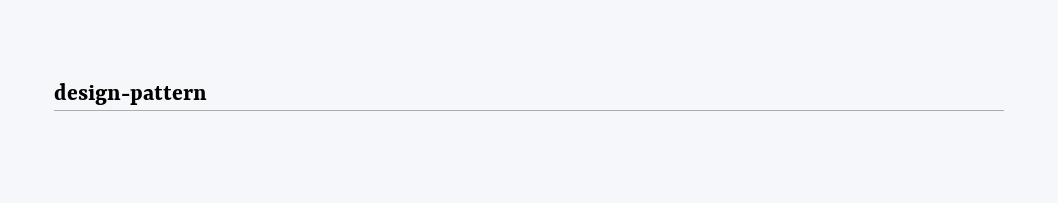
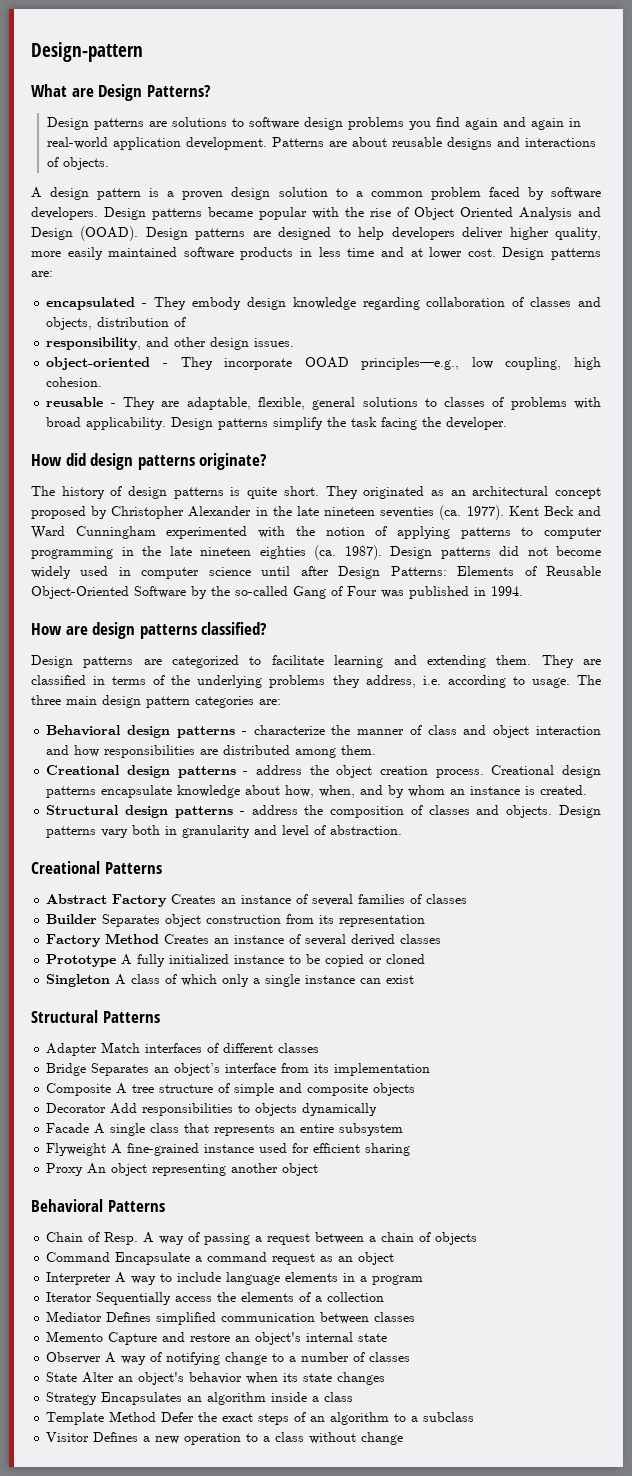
[54,83,207,105] design-pattern -> [31,42,143,62] [31,84,211,101] [46,117,581,130] [46,137,596,150] [46,157,109,170] [31,187,601,200] [31,207,601,220] [31,226,601,241] [31,247,602,260] [31,271,53,277] [46,297,602,310] [46,317,187,330] [46,337,295,350] [46,357,601,370] [46,377,103,387] [46,397,601,410] [46,417,508,430] [31,453,268,470] [31,486,601,499] [31,505,601,520] [31,526,602,539] [31,545,601,560] [31,566,601,579] [31,586,523,599] [31,622,268,639] [31,655,602,668] [31,675,602,688] [31,695,281,708] [46,725,602,738] [46,745,377,758] [46,765,602,778] [46,785,588,798] [46,805,602,818] [46,825,403,838] [31,861,162,874] [46,894,468,907] [46,914,426,927] [46,933,442,947] [46,954,426,967] [46,974,415,987] [31,1010,160,1023] [46,1042,320,1056] [46,1063,431,1076] [46,1083,416,1096] [46,1103,378,1116] [46,1123,404,1136] [46,1143,411,1156] [46,1163,319,1176] [31,1199,165,1212] [46,1232,478,1245] [46,1252,395,1265] [46,1272,424,1285] [46,1292,385,1305] [46,1311,416,1325] [46,1331,388,1345] [46,1352,411,1365] [46,1372,386,1385] [46,1392,354,1405] [46,1411,475,1425] [46,1432,404,1445] Design-pattern // What are Design Patterns? // Design patterns are solutions to software design problems you find again and again in real-world application development. Patterns are about reusable designs and interactions of objects. // A design pattern is a proven design solution to a common problem faced by software developers. Design patterns became popular with the rise of Object Oriented Analysis and Design (OOAD). Design patterns are designed to help developers deliver higher quality, more easily maintained software products in less time and at lower cost. Design patterns are: // encapsulated - They embody design knowledge regarding collaboration of classes and objects, distribution of // responsibility, and other design issues. // object-oriented - They incorporate OOAD principles—e.g., low coupling, high cohesion. // reusable - They are adaptable, flexible, general solutions to classes of problems with broad applicability. Design patterns simplify the task facing the developer. // How did design patterns originate? // The history of design patterns is quite short. They originated as an architectural concept proposed by Christopher Alexander in the late nineteen seventies (ca. 1977). Kent Beck and Ward Cunningham experimented with the notion of applying patterns to computer programming in the late nineteen eighties (ca. 1987). Design patterns did not become widely used in computer science until after Design Patterns: Elements of Reusable Object-Oriented Software by the so-called Gang of Four was published in 1994. // How are design patterns classified? // Design patterns are categorized to facilitate learning and extending them. They are classified in terms of the underlying problems they address, i.e. according to usage. The three main design pattern categories are: // Behavioral design patterns - characterize the manner of class and object interaction and how responsibilities are distributed among them. // Creational design patterns - address the object creation process. Creational design patterns encapsulate knowledge about how, when, and by whom an instance is created. // Structural design patterns - address the composition of classes and objects. Design patterns vary both in granularity and level of abstraction. // Creational Patterns // Abstract Factory Creates an instance of several families of classes // Builder Separates object construction from its representation // Factory Method Creates an instance of several derived classes // Prototype A fully initialized instance to be copied or cloned // Singleton A class of which only a single instance can exist // Structural Patterns // Adapter Match interfaces of different classes // Bridge Separates an object’s interface from its implementation // Composite A tree structure of simple and composite objects // Decorator Add responsibilities to objects dynamically // Facade A single class that represents an entire subsystem // Flyweight A fine-grained instance used for efficient sharing // Proxy An object representing another object // Behavioral Patterns // Chain of Resp. A way of passing a request between a chain of objects // Command Encapsulate a command request as an object // Interpreter A way to include language elements in a program // Iterator Sequentially access the elements of a collection // Mediator Defines simplified communication between classes // Memento Capture and restore an object's internal state // Observer A way of notifying change to a number of classes // State Alter an object's behavior when its state changes // Strategy Encapsulates an algorithm inside a class // Template Method Defer the exact steps of an algorithm to a subclass // Visitor Defines a new operation to a class without change

